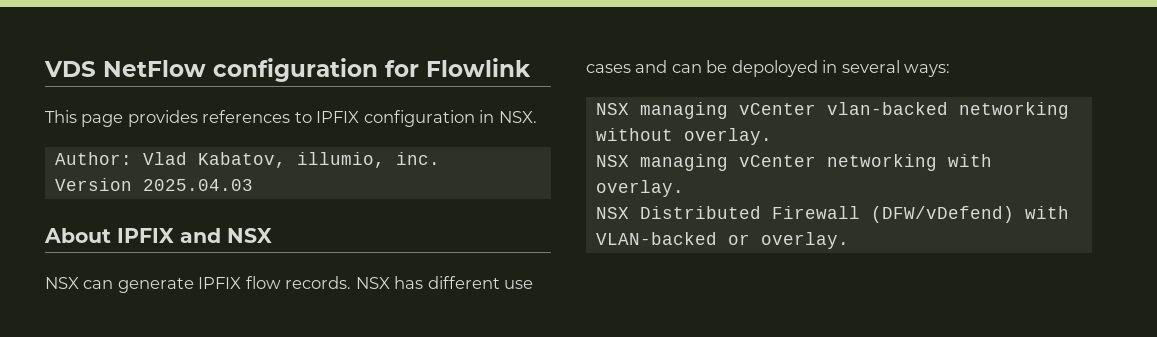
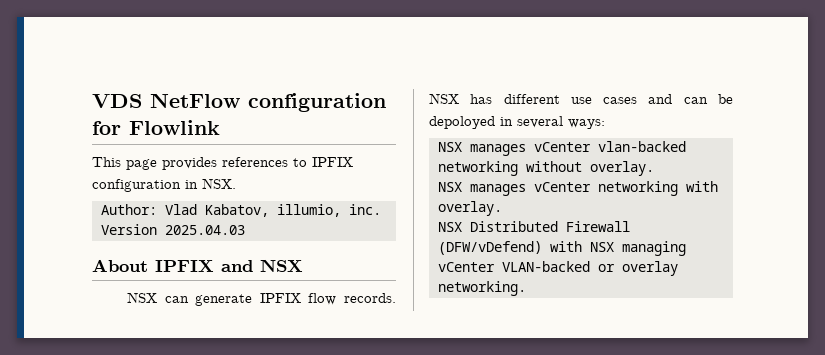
[639,102,728,119] managing -> [469,144,526,156] manages
[639,154,728,171] managing -> [469,184,526,196] manages
[595,232,849,249] VLAN-backed or overlay. -> [589,241,686,256] [437,261,678,276] [437,281,526,296] NSX managing vCenter VLAN-backed or overlay networking.

